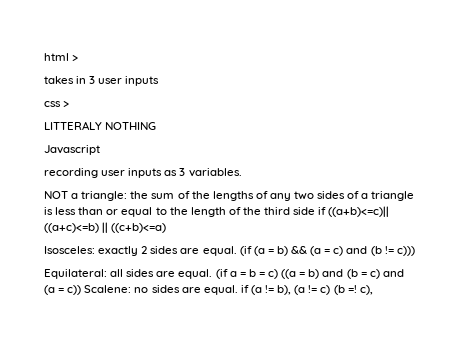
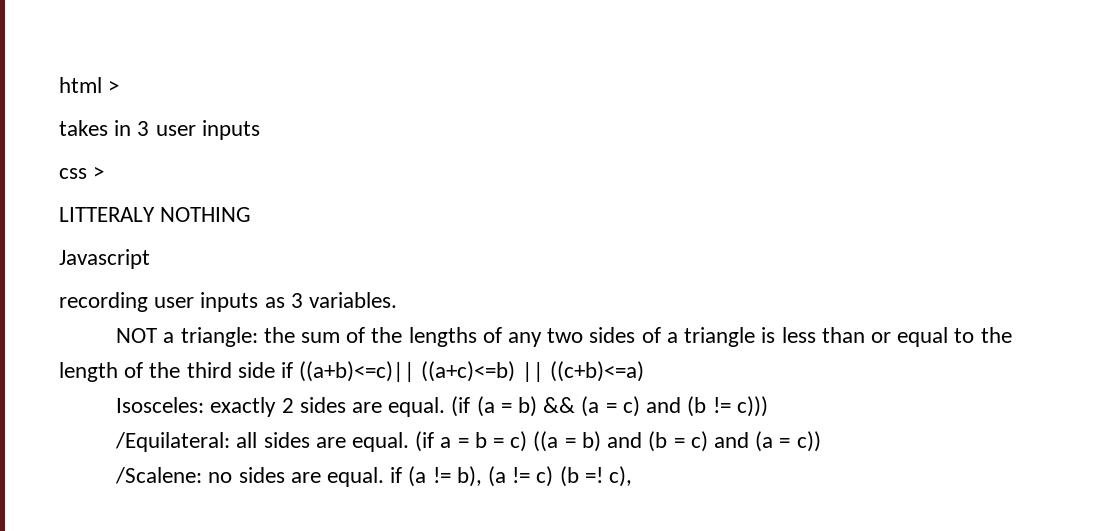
[44,269,107,279] Equilateral: -> [115,432,231,452] /Equilateral:
[84,285,132,293] Scalene: -> [115,467,203,484] // /Scalene:

